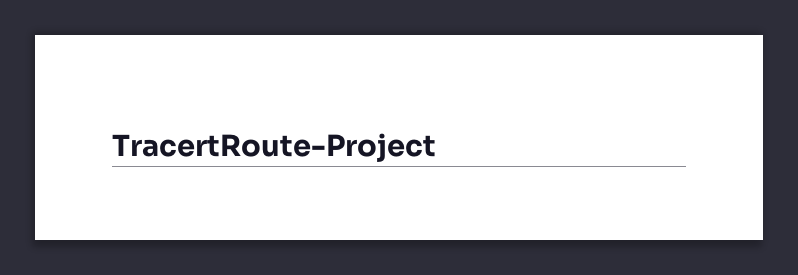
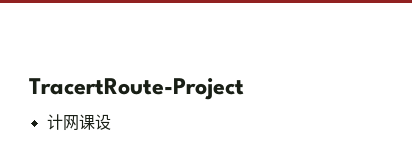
(436, 147) none -> [46,114,111,131] // 计网课设

